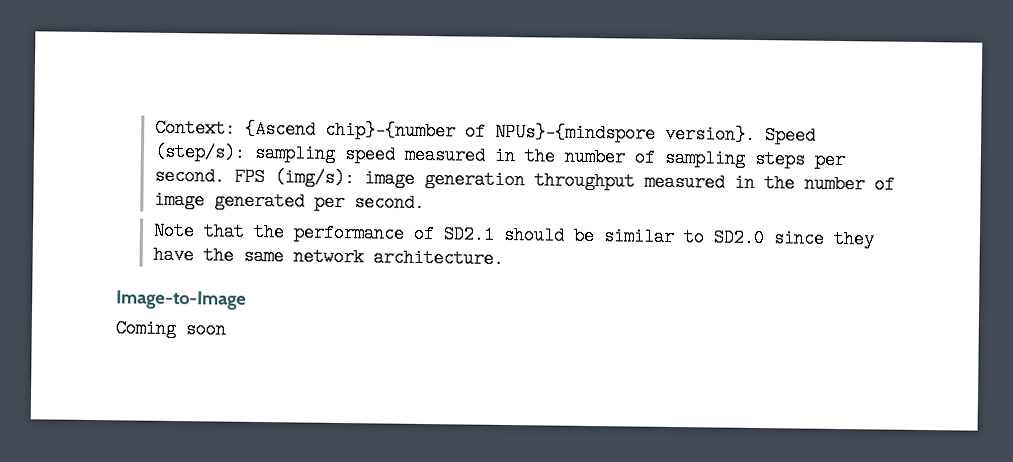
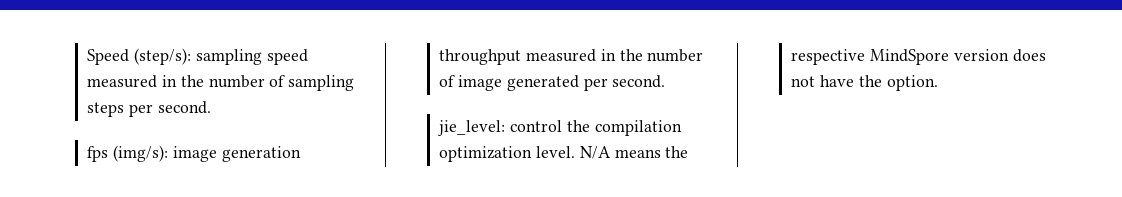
[154,118,756,144] Context: {Ascend chip}-{number of NPUs}-{mindspore version}. -> (87, 57) none
[233,167,265,187] FPS -> [87,146,109,162] // fps
[152,221,875,249] [152,245,504,268] [116,290,247,310] [115,319,226,339] Note that the performance of SD2.1 should be similar to SD2.0 since they have the same network architecture. // Image-to-Image // Coming soon -> [438,120,682,136] [439,146,689,162] [791,49,1046,65] [791,75,938,91] jie_level: control the compilation optimization level. N/A means the respective MindSpore version does not have the option.

